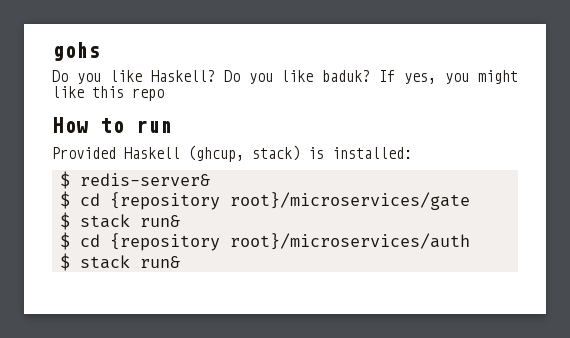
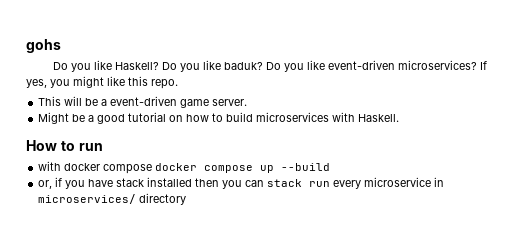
(371, 76) none -> [266,60,478,72] Do you like event-driven microservices?
[132,88,164,101] [52,117,172,133] [52,145,412,162] [59,171,210,189] [59,191,470,210] [59,212,180,230] [59,232,470,251] [59,253,180,271] repo // How to run // Provided Haskell (ghcup, stack) is installed: // $ redis-server& // $ cd {repository root}/microservices/gate // $ stack run& // $ cd {repository root}/microservices/auth // $ stack run& -> [151,79,178,89] [38,96,248,108] [38,112,400,124] [26,140,103,151] [38,161,331,174] [38,177,445,189] [38,193,187,205] repo. // This will be a event-driven game server. // Might be a good tutorial on how to build microservices with Haskell. // How to run // with docker compose docker compose up --build // or, if you have stack installed then you can stack run every microservice in microservices/ directory

